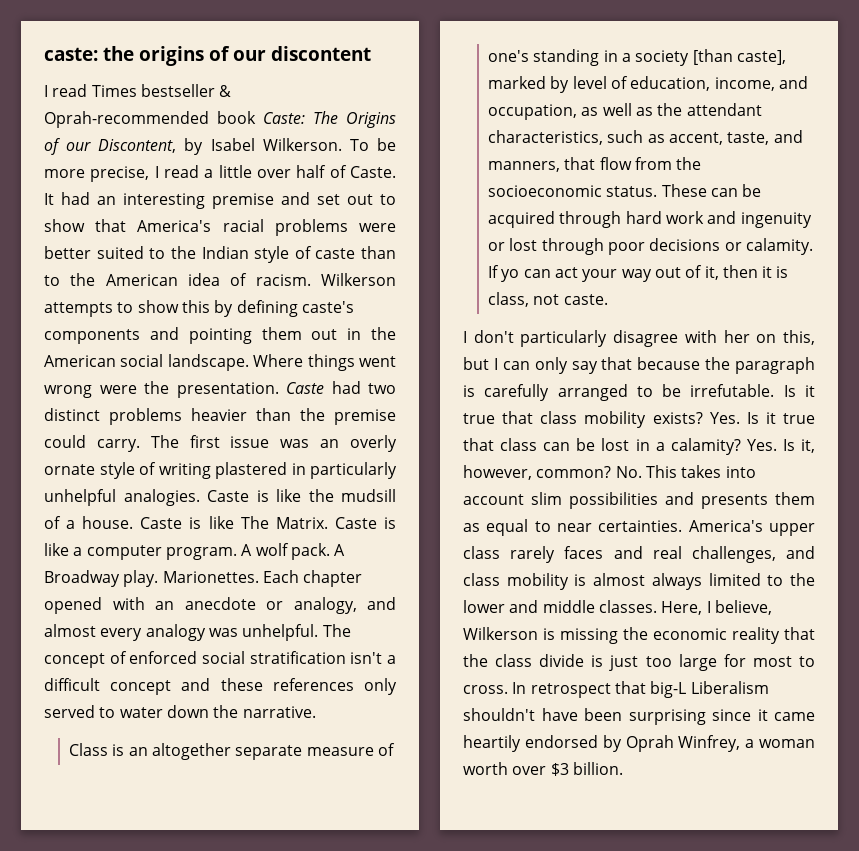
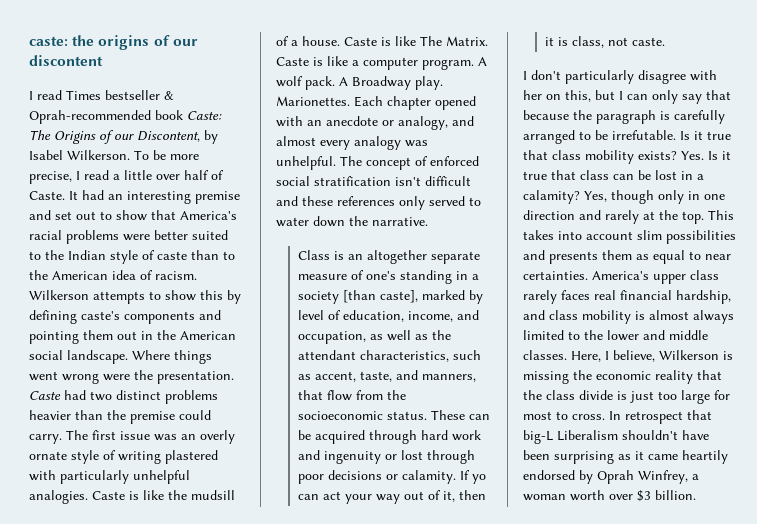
[291,463,306,475] in -> [29,470,56,481] with
[387,655,397,664] [44,678,172,695] a difficult concept -> [425,176,471,186] difficult
[746,439,815,453] [463,465,642,480] Yes. Is it, however, common? No. -> [584,190,725,204] [523,210,704,224] Yes, though only in one direction and rarely at the top.
[613,546,776,563] and real challenges, -> [594,290,731,304] real financial hardship,
[712,709,751,721] since -> [618,454,631,460] as

